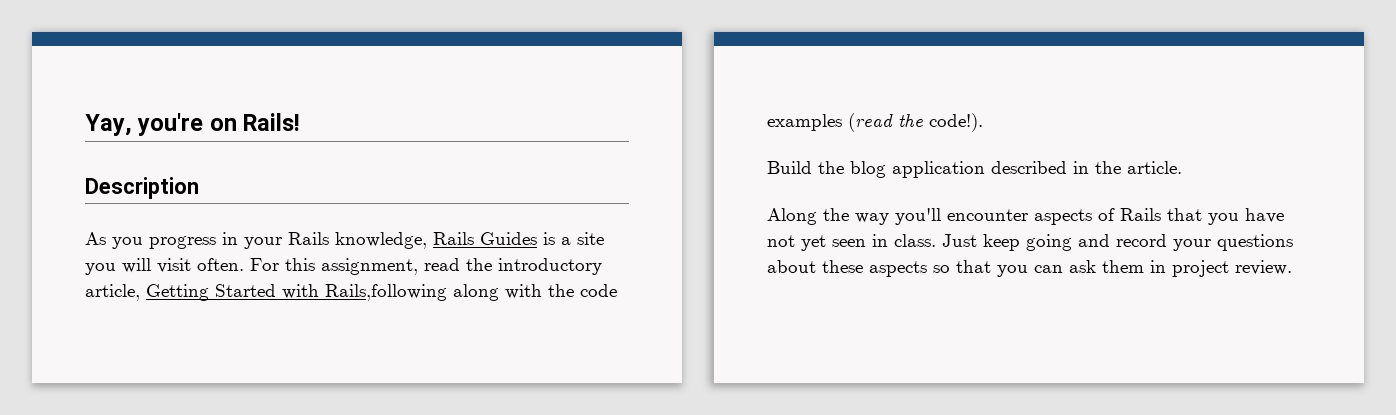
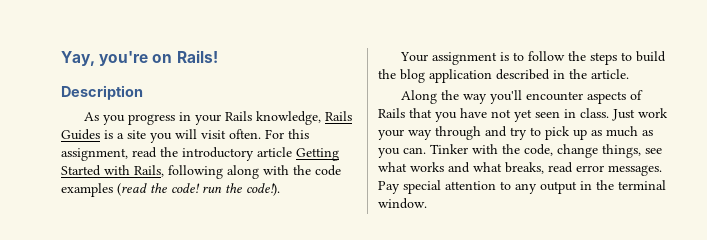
[85,284,140,301] article, -> [257,147,292,157] article
[325,284,447,301] Rails,following -> [134,165,223,179] Rails, following
[929,113,983,132] [767,161,812,174] code!). // Build -> [171,183,280,196] [400,51,667,65] code! run the code!). // Your assignment is to follow the steps to build
[983,234,1293,251] [767,260,1292,277] keep going and record your questions about these aspects so that you can ask them in project review. -> [638,108,668,118] [378,126,653,140] [378,144,662,158] [378,162,662,176] [378,180,666,194] [378,198,427,209] work your way through and try to pick up as much as you can. Tinker with the code, change things, see what works and what breaks, read error messages. Pay special attention to any output in the terminal window.

